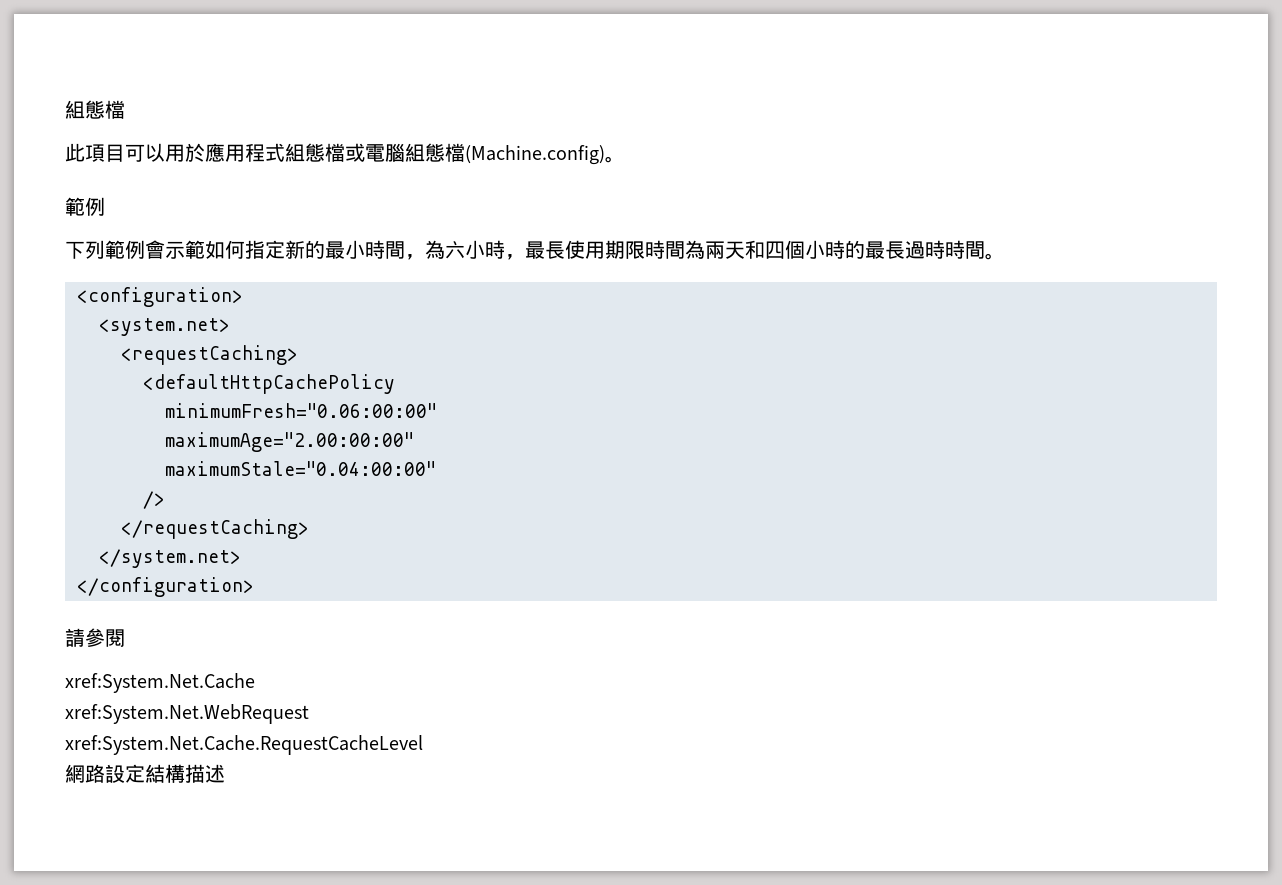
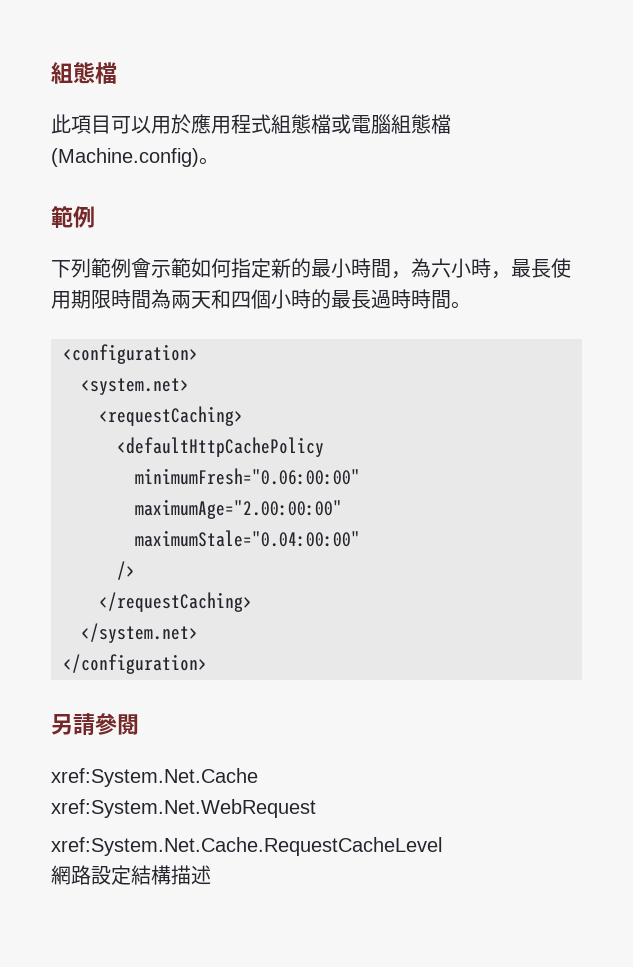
(254, 587) none -> [51,714,73,735] 另

